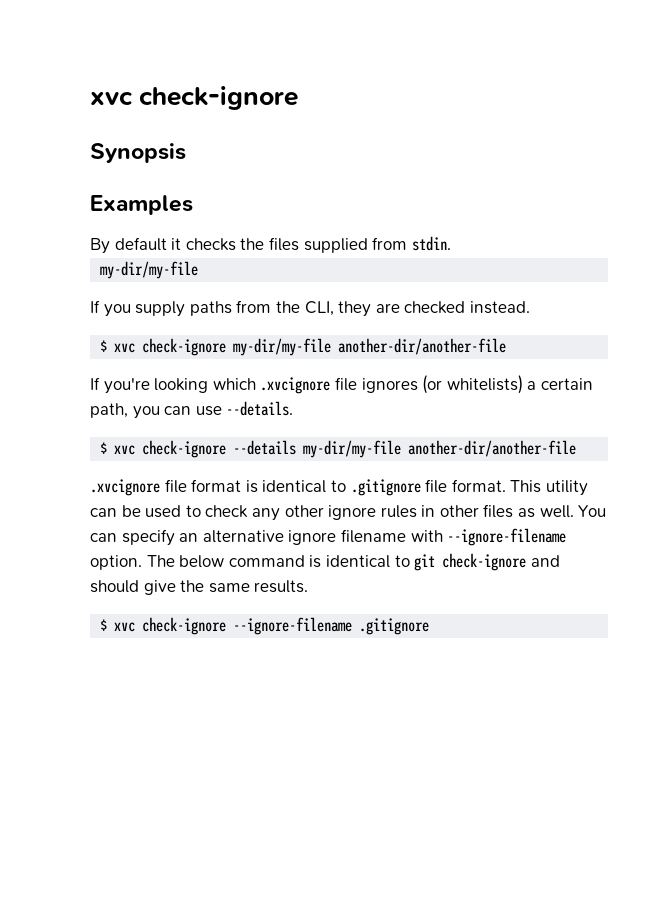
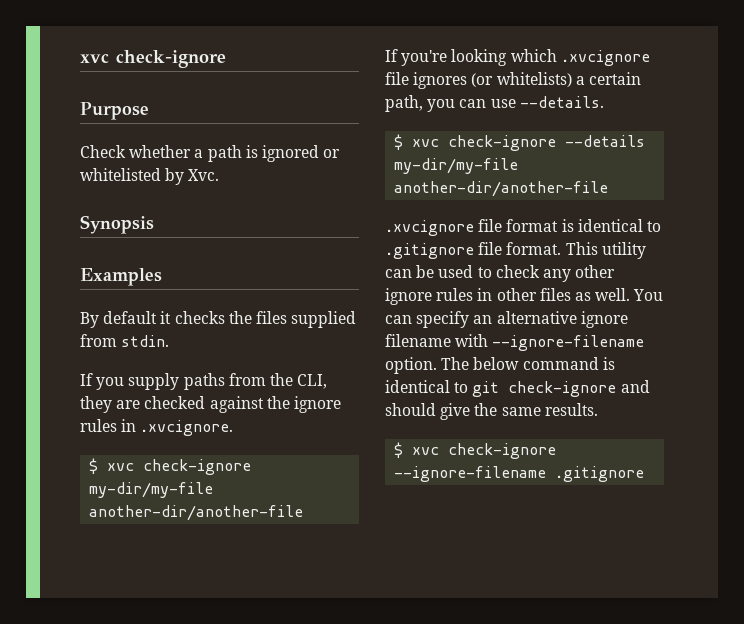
[90,86,299,110] xvc check-ignore -> [80,50,226,68] [80,102,149,120] [80,145,341,162] [80,168,220,185] xvc check-ignore // Purpose // Check whether a path is ignored or whitelisted by Xvc.
[100,261,199,279] // my-dir/my-file -> (170, 341) none
[469,301,530,314] instead. -> [209,396,341,413] [80,419,234,436] against the ignore rules in .xvcignore.

